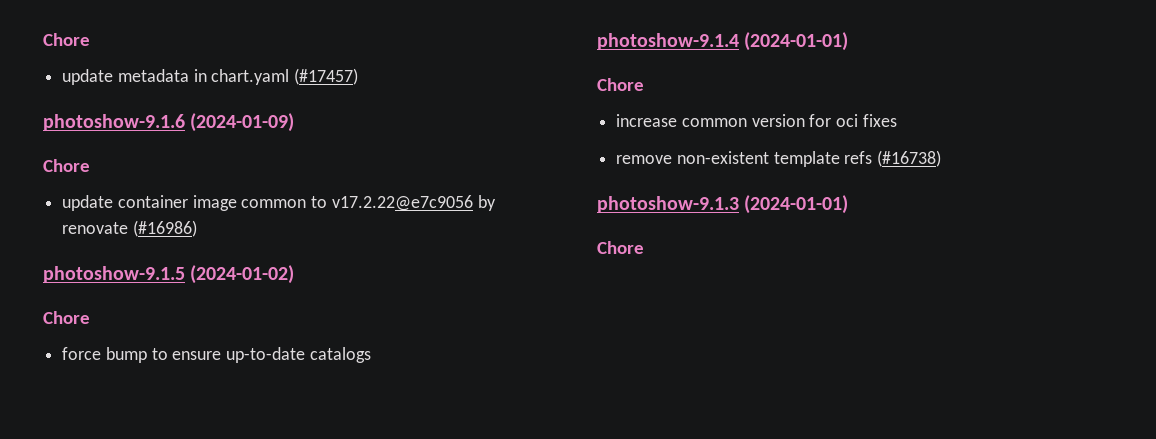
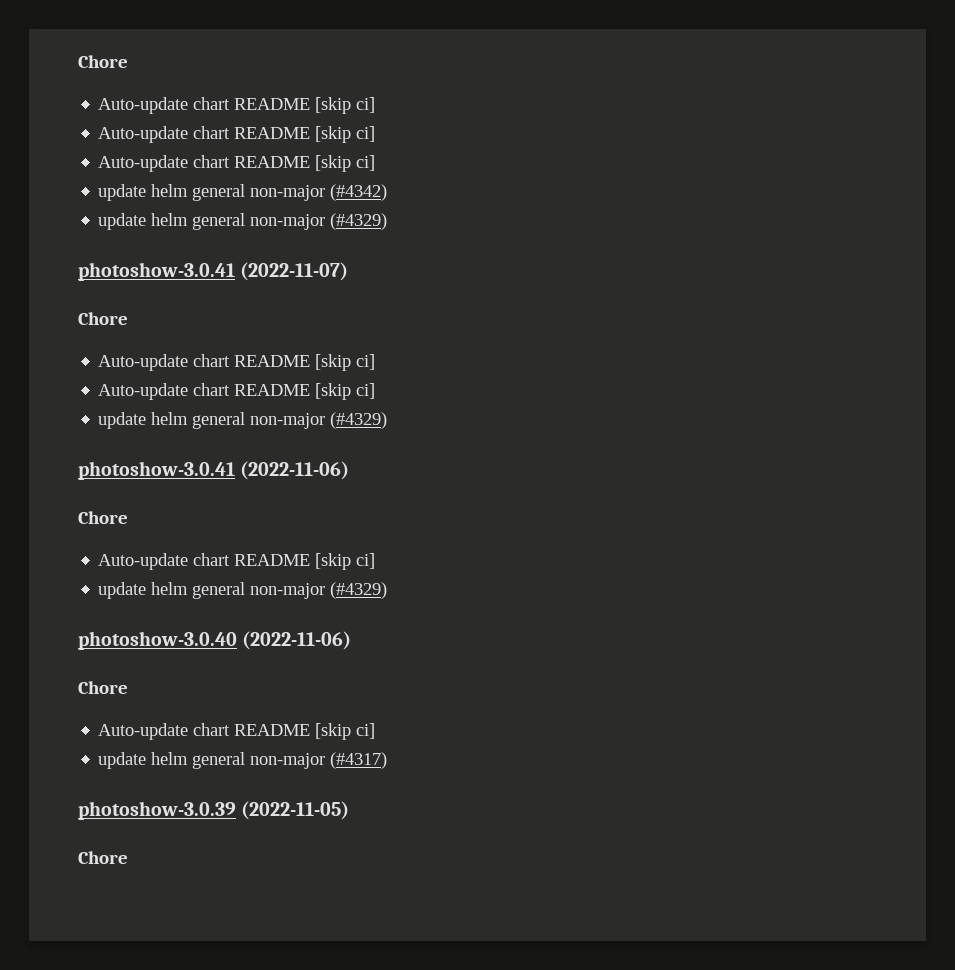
[43,33,90,46] [62,68,359,85] [43,113,295,132] [43,159,90,172] [62,195,496,211] [62,220,197,237] [43,265,295,284] [43,311,90,324] [62,347,371,363] [597,32,849,51] [597,78,644,91] [616,114,897,127] [616,150,942,167] [597,195,849,214] Chore // update metadata in chart.yaml (#17457) // photoshow-9.1.6 (2024-01-09) // Chore // update container image common to v17.2.22@e7c9056 by renovate (#16986) // photoshow-9.1.5 (2024-01-02) // Chore // force bump to ensure up-to-date catalogs // photoshow-9.1.4 (2024-01-01) // Chore // increase common version for oci fixes // remove non-existent template refs (#16738) // photoshow-9.1.3 (2024-01-01) -> [78,55,128,68] [98,97,376,114] [98,126,376,143] [98,155,376,172] [98,184,388,201] [98,213,388,230] [78,262,349,281] [78,312,128,325] [98,354,376,371] [98,383,376,400] [98,412,388,429] [78,461,350,480] [78,511,128,524] [98,553,376,570] [98,582,388,599] [78,631,352,650] [78,681,128,694] [98,723,376,740] [98,752,388,769] [78,801,350,820] Chore // Auto-update chart README [skip ci] // Auto-update chart README [skip ci] // Auto-update chart README [skip ci] // update helm general non-major (#4342) // update helm general non-major (#4329) // photoshow-3.0.41 (2022-11-07) // Chore // Auto-update chart README [skip ci] // Auto-update chart README [skip ci] // update helm general non-major (#4329) // photoshow-3.0.41 (2022-11-06) // Chore // Auto-update chart README [skip ci] // update helm general non-major (#4329) // photoshow-3.0.40 (2022-11-06) // Chore // Auto-update chart README [skip ci] // update helm general non-major (#4317) // photoshow-3.0.39 (2022-11-05)

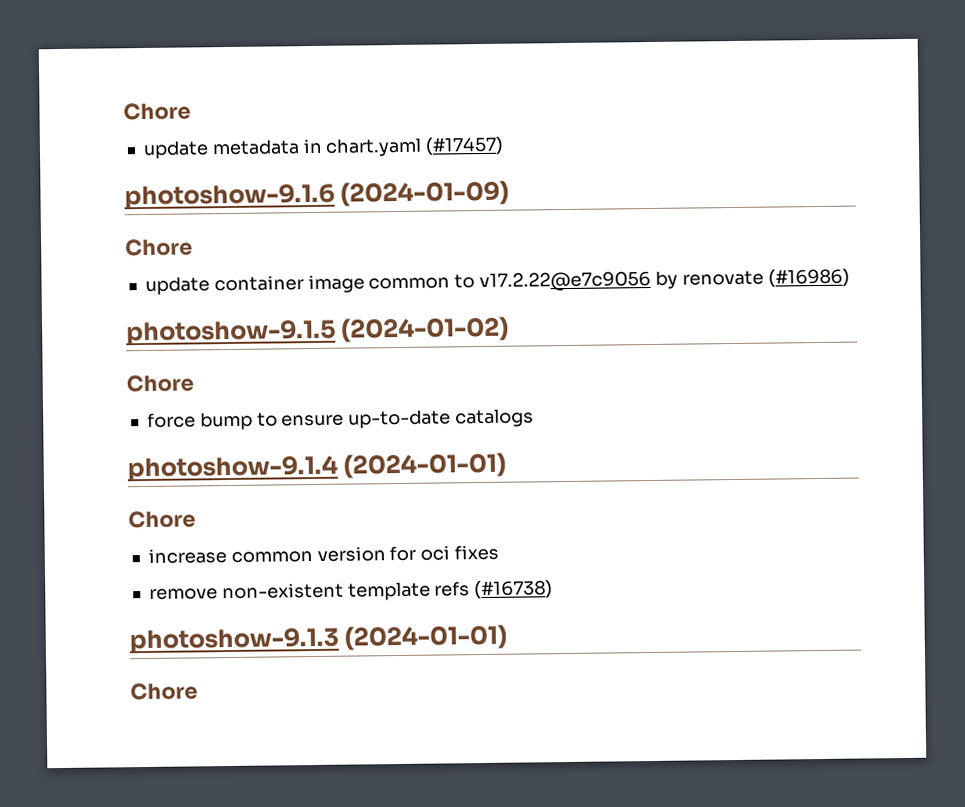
[78,55,128,68] [98,97,376,114] [98,126,376,143] [98,155,376,172] [98,184,388,201] [98,213,388,230] [78,262,349,281] [78,312,128,325] [98,354,376,371] [98,383,376,400] [98,412,388,429] [78,461,350,480] [78,511,128,524] [98,553,376,570] [98,582,388,599] [78,631,352,650] [78,681,128,694] [98,723,376,740] [98,752,388,769] [78,801,350,820] Chore // Auto-update chart README [skip ci] // Auto-update chart README [skip ci] // Auto-update chart README [skip ci] // update helm general non-major (#4342) // update helm general non-major (#4329) // photoshow-3.0.41 (2022-11-07) // Chore // Auto-update chart README [skip ci] // Auto-update chart README [skip ci] // update helm general non-major (#4329) // photoshow-3.0.41 (2022-11-06) // Chore // Auto-update chart README [skip ci] // update helm general non-major (#4329) // photoshow-3.0.40 (2022-11-06) // Chore // Auto-update chart README [skip ci] // update helm general non-major (#4317) // photoshow-3.0.39 (2022-11-05) -> [123,102,191,121] [142,136,505,160] [124,180,510,210] [125,238,193,257] [144,268,850,296] [125,316,510,346] [126,374,194,393] [146,408,535,431] [127,452,507,482] [128,510,196,529] [147,544,500,564] [148,580,554,601] [129,624,508,654] Chore // update metadata in chart.yaml (#17457) // photoshow-9.1.6 (2024-01-09) // Chore // update container image common to v17.2.22@e7c9056 by renovate (#16986) // photoshow-9.1.5 (2024-01-02) // Chore // force bump to ensure up-to-date catalogs // photoshow-9.1.4 (2024-01-01) // Chore // increase common version for oci fixes // remove non-existent template refs (#16738) // photoshow-9.1.3 (2024-01-01)

